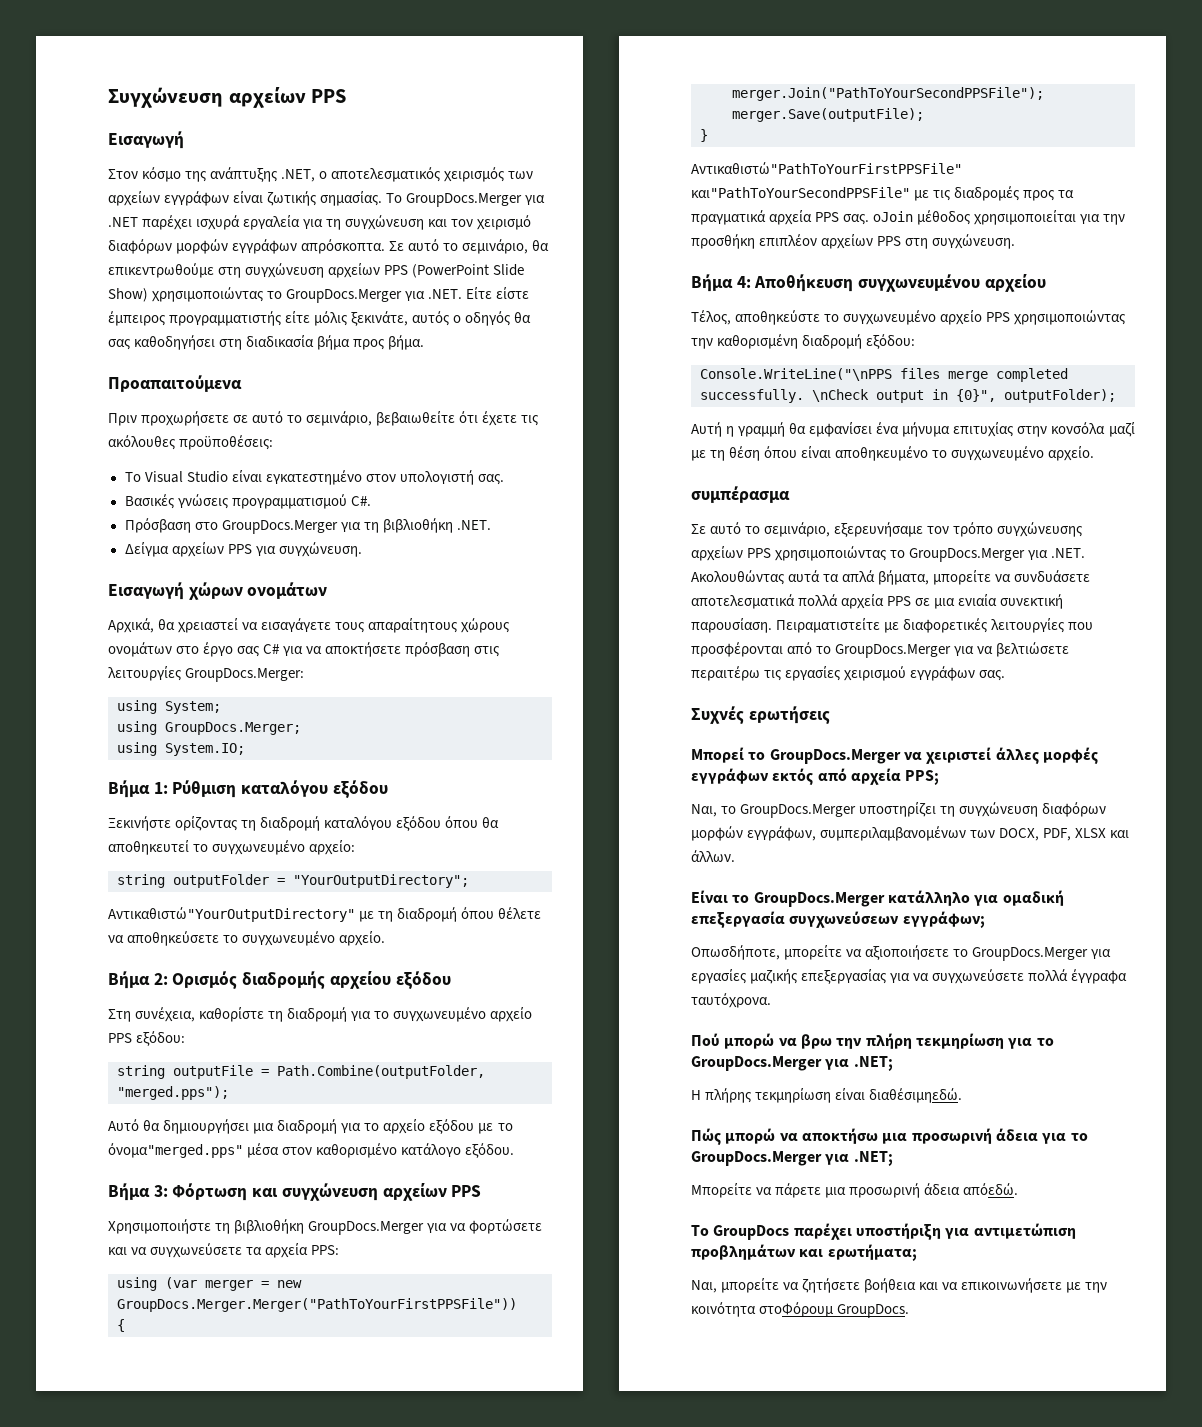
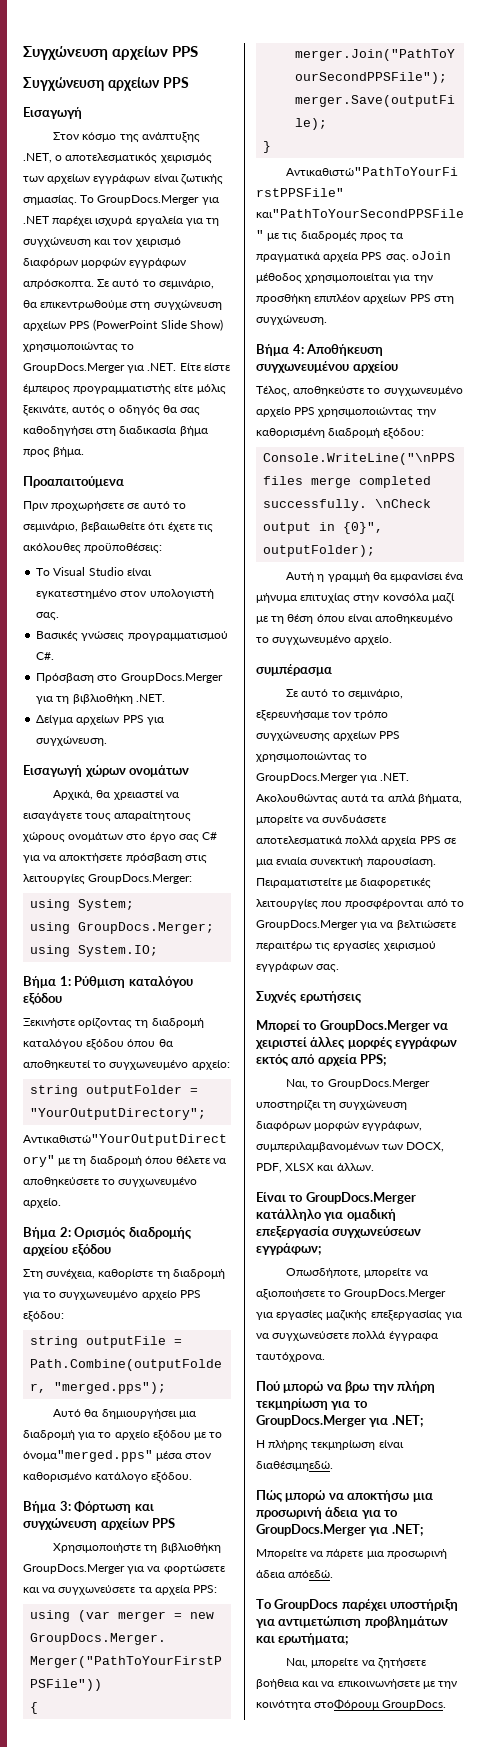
[108,87,347,108] Συγχώνευση αρχείων PPS -> [23,46,198,60] [23,77,189,91] Συγχώνευση αρχείων PPS // Συγχώνευση αρχείων PPS

